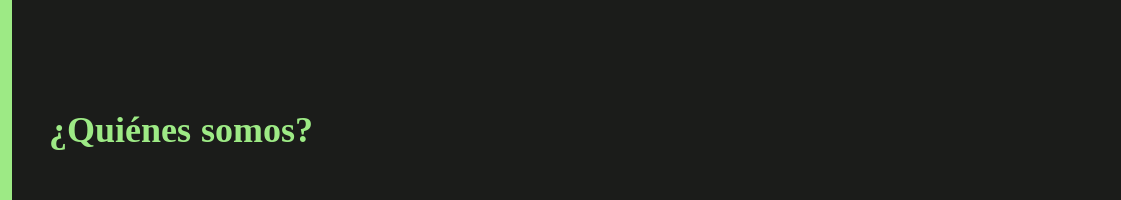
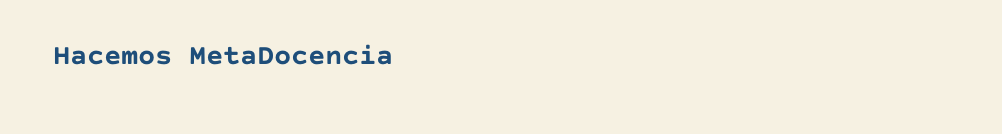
[49,116,313,150] ¿Quiénes somos? -> [53,44,393,65] Hacemos MetaDocencia

